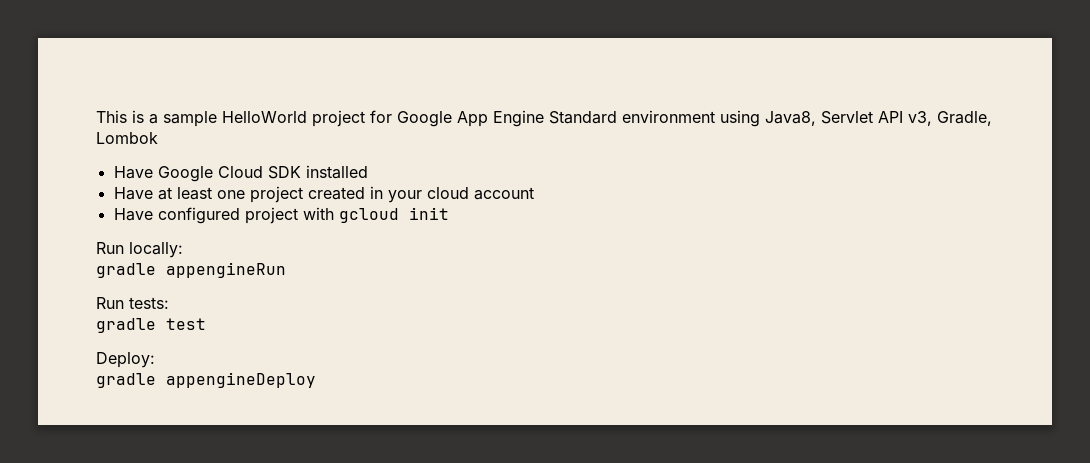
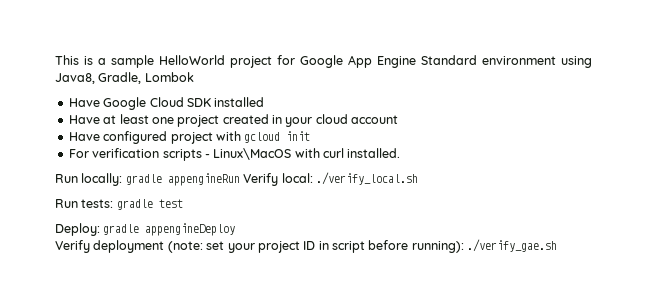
[821,111,932,126] Servlet API v3, -> (95, 78) none
(449, 213) none -> [68,148,401,161] // For verification scripts - Linux\MacOS with curl installed.
(183, 250) // -> (123, 179) none
(286, 270) none -> [243,172,418,186] Verify local: ./verify_local.sh
(169, 303) // -> (114, 203) none
(155, 360) // -> (100, 229) none
(316, 380) none -> [55,239,558,253] // Verify deployment (note: set your project ID in script before running): ./verify_gae.sh

